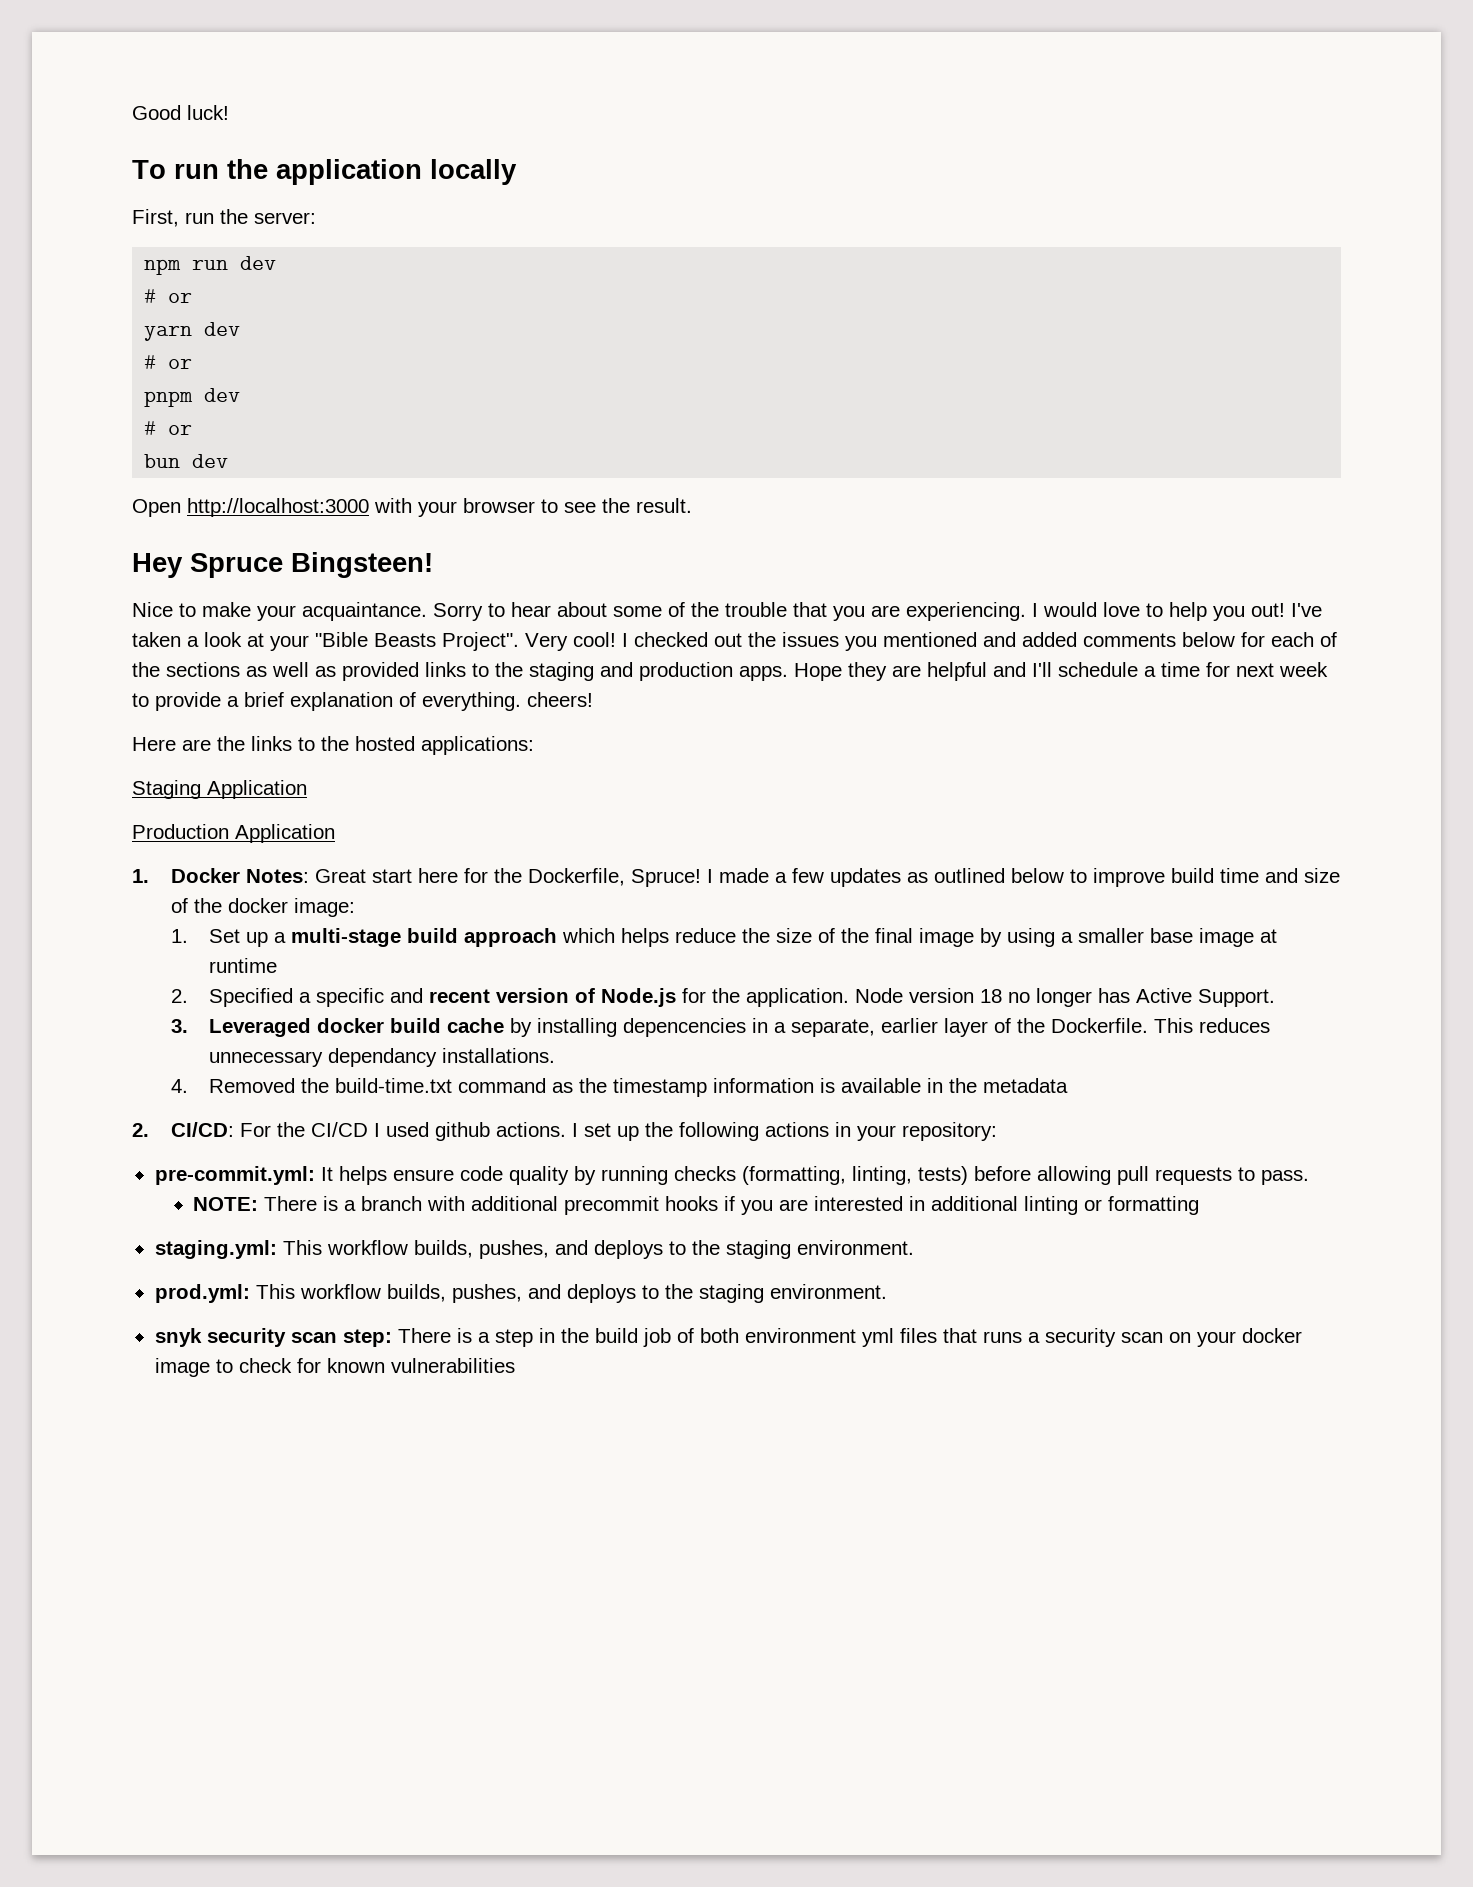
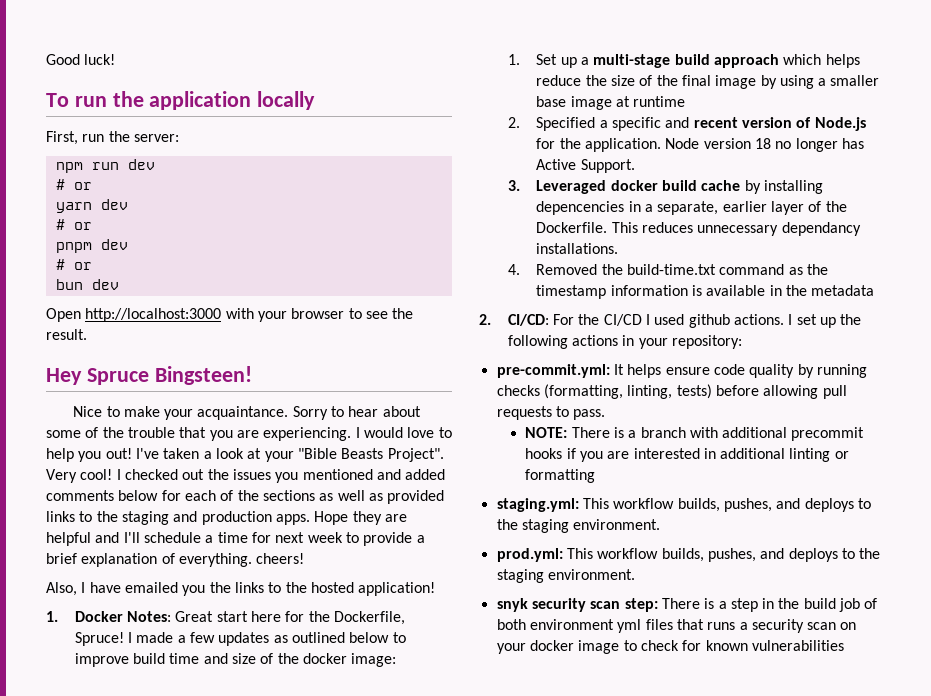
[132,737,211,751] Here are -> [46,582,206,596] Also, I have emailed you
[421,736,534,755] [132,780,307,799] [132,824,335,843] applications: // Staging Application // Production Application -> [358,582,436,596] application!

